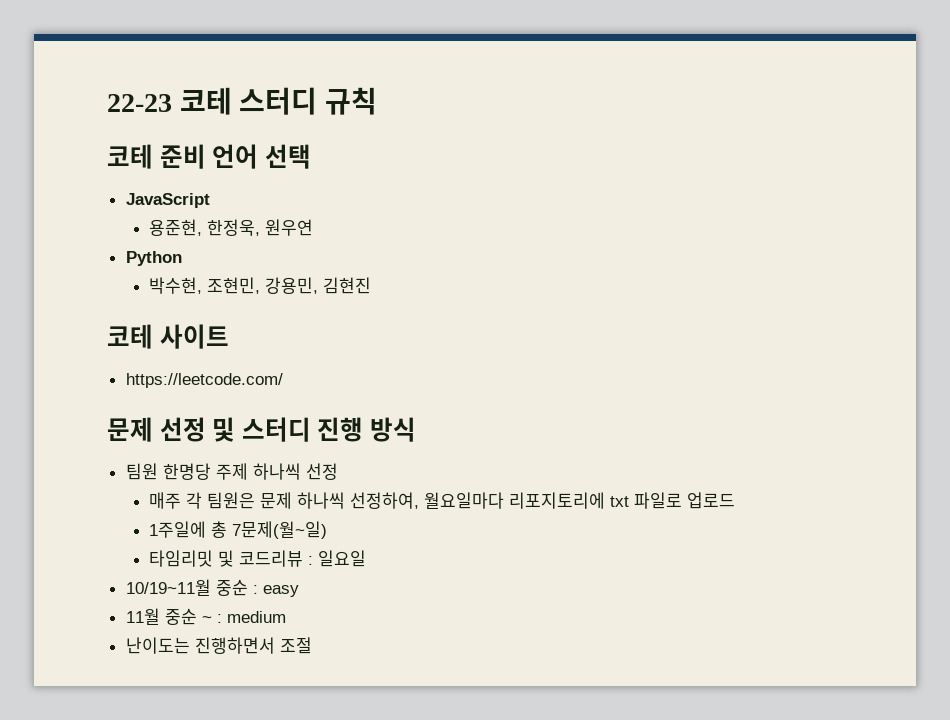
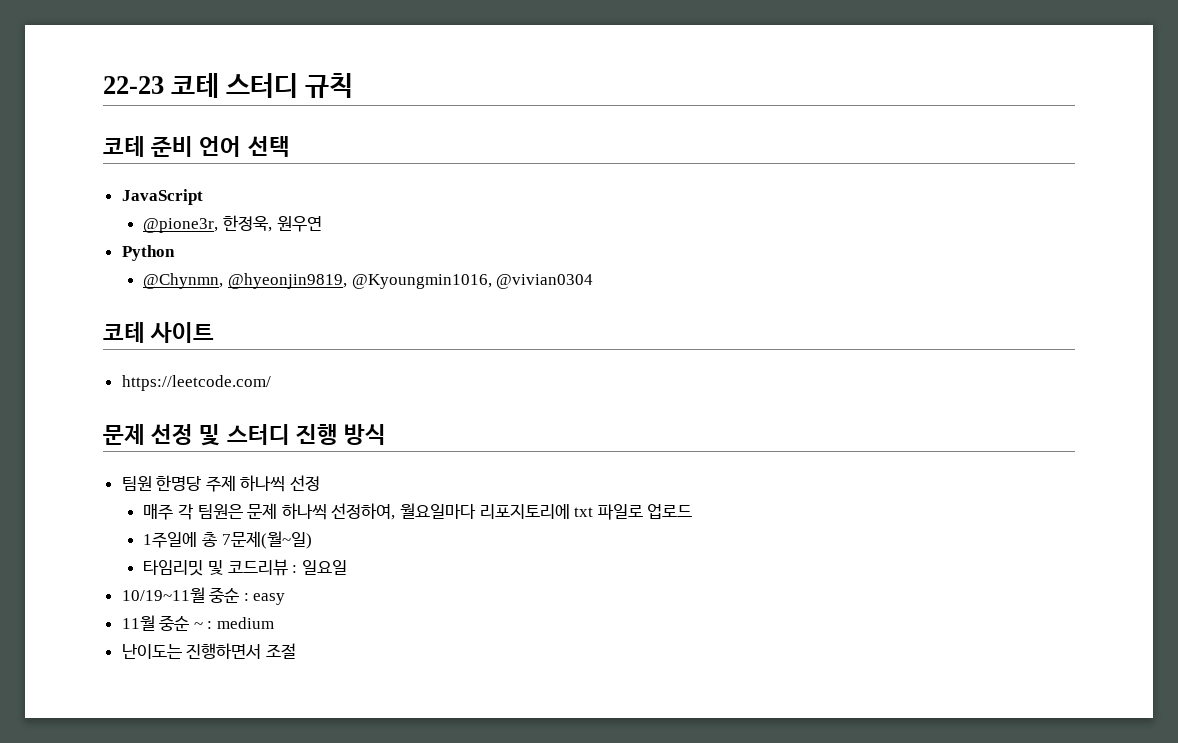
[149,219,203,236] 용준현, -> [143,218,219,233] @pione3r,
[149,277,372,294] 박수현, 조현민, 강용민, 김현진 -> [143,273,594,289] @Chynmn, @hyeonjin9819, @Kyoungmin1016, @vivian0304

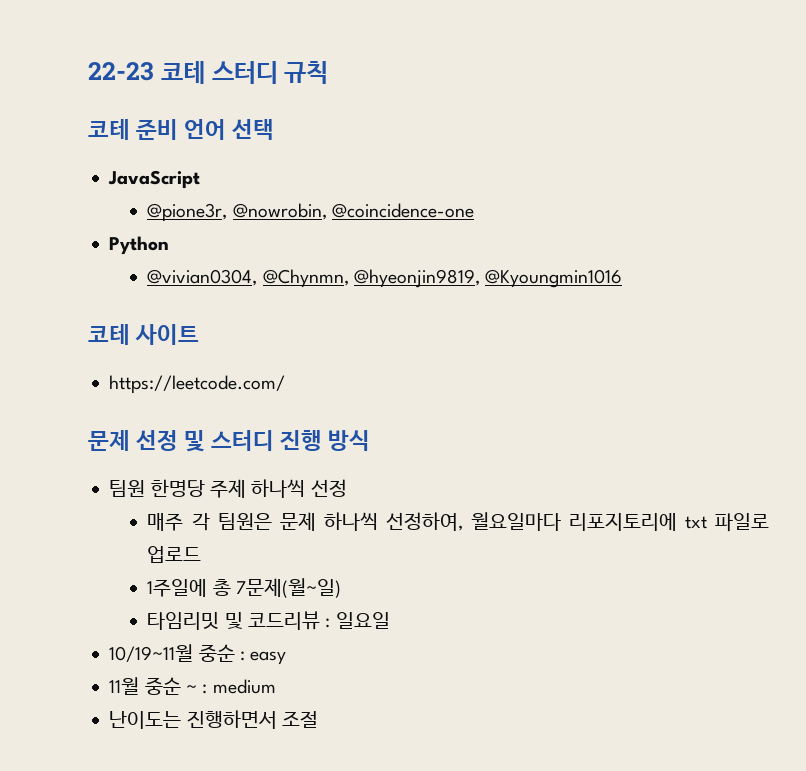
[222,215,322,232] 한정욱, 원우연 -> [232,203,475,220] @nowrobin, @coincidence-one
(175, 253) none -> [147,269,258,286] @vivian0304,
[351,274,594,289] @Kyoungmin1016, @vivian0304 -> [485,269,623,288] @Kyoungmin1016

